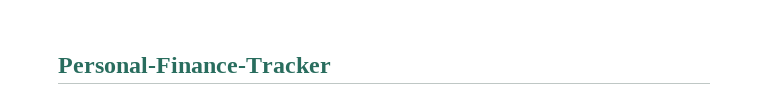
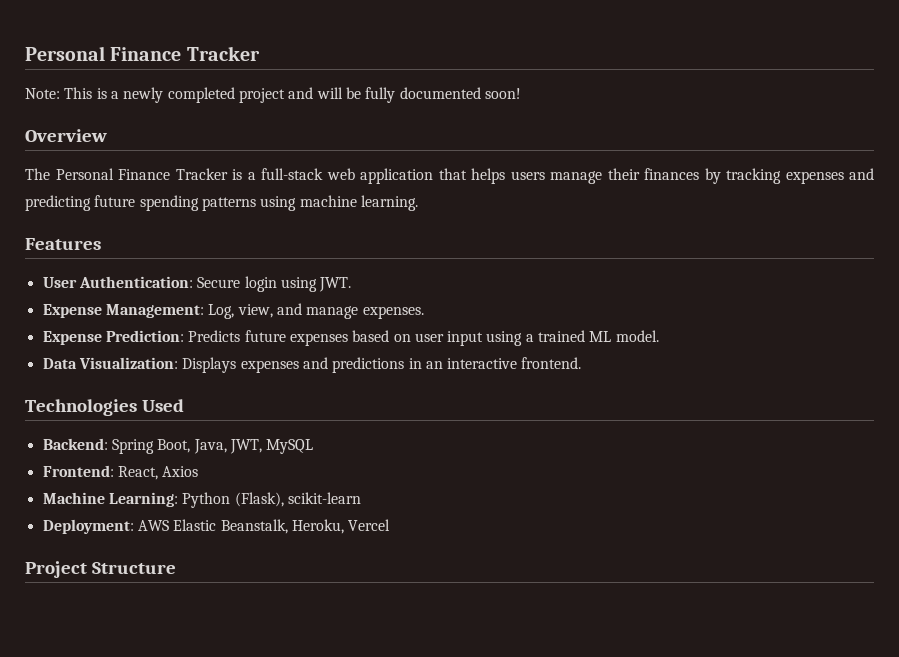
[58,57,331,73] Personal-Finance-Tracker -> [25,46,260,61] [25,87,521,103] [25,129,107,142] [25,168,874,184] [25,195,418,211] [25,238,101,250] [42,276,352,292] [42,303,424,319] [42,330,659,346] [42,357,582,373] [25,399,184,416] [42,438,314,454] [42,465,199,480] [42,492,361,508] [42,519,391,534] [25,561,176,578] Personal Finance Tracker // Note: This is a newly completed project and will be fully documented soon! // Overview // The Personal Finance Tracker is a full-stack web application that helps users manage their finances by tracking expenses and predicting future spending patterns using machine learning. // Features // User Authentication: Secure login using JWT. // Expense Management: Log, view, and manage expenses. // Expense Prediction: Predicts future expenses based on user input using a trained ML model. // Data Visualization: Displays expenses and predictions in an interactive frontend. // Technologies Used // Backend: Spring Boot, Java, JWT, MySQL // Frontend: React, Axios // Machine Learning: Python (Flask), scikit-learn // Deployment: AWS Elastic Beanstalk, Heroku, Vercel // Project Structure

